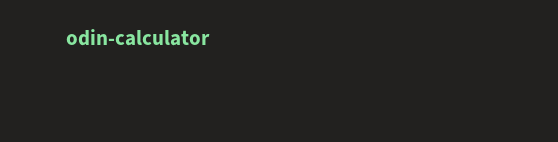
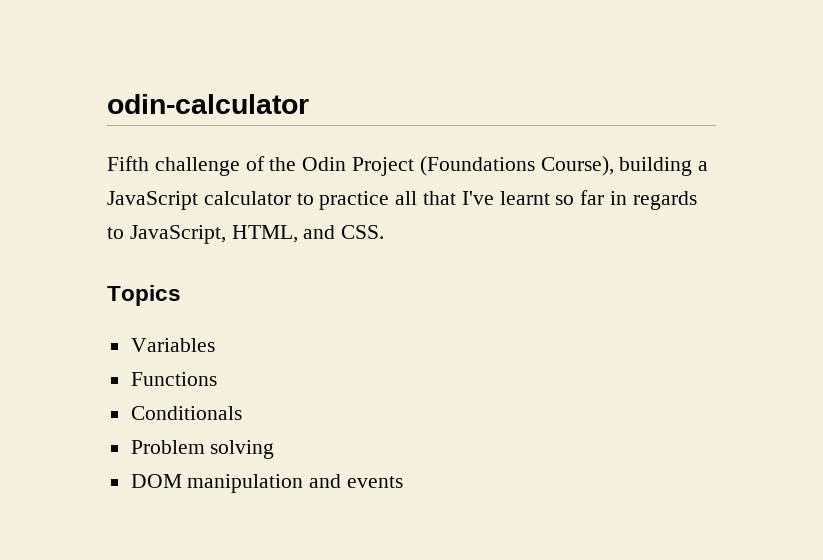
(210, 37) none -> [107,156,709,176] [107,190,697,210] [107,225,385,244] [107,285,181,306] [130,338,215,352] [130,372,217,386] [130,406,242,420] [130,440,275,459] [130,474,404,493] // Fifth challenge of the Odin Project (Foundations Course), building a JavaScript calculator to practice all that I've learnt so far in regards to JavaScript, HTML, and CSS. // Topics // Variables // Functions // Conditionals // Problem solving // DOM manipulation and events

